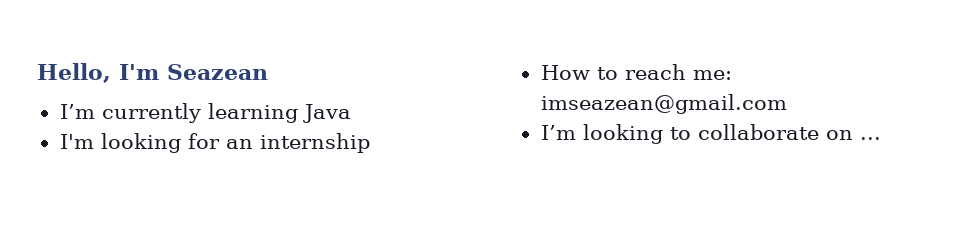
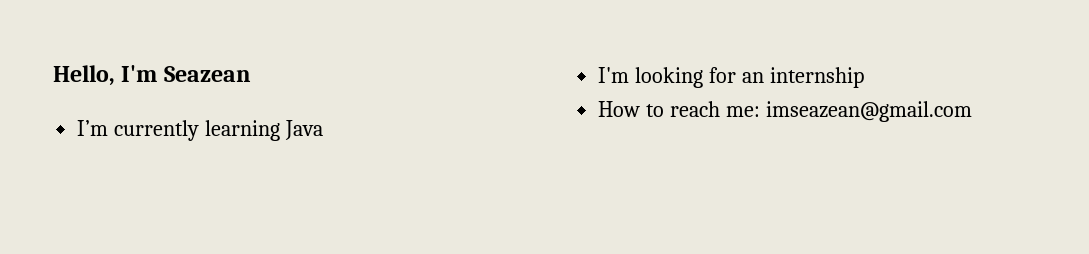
[540,124,881,144] // I’m looking to collaborate on ... -> (972, 111) none

